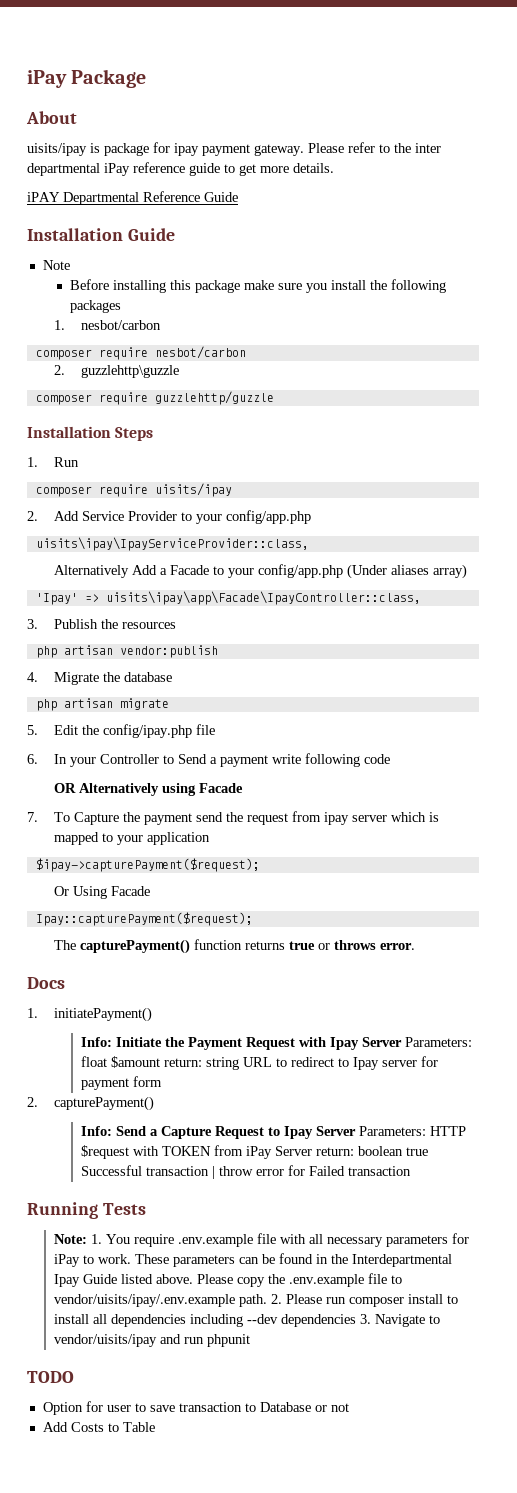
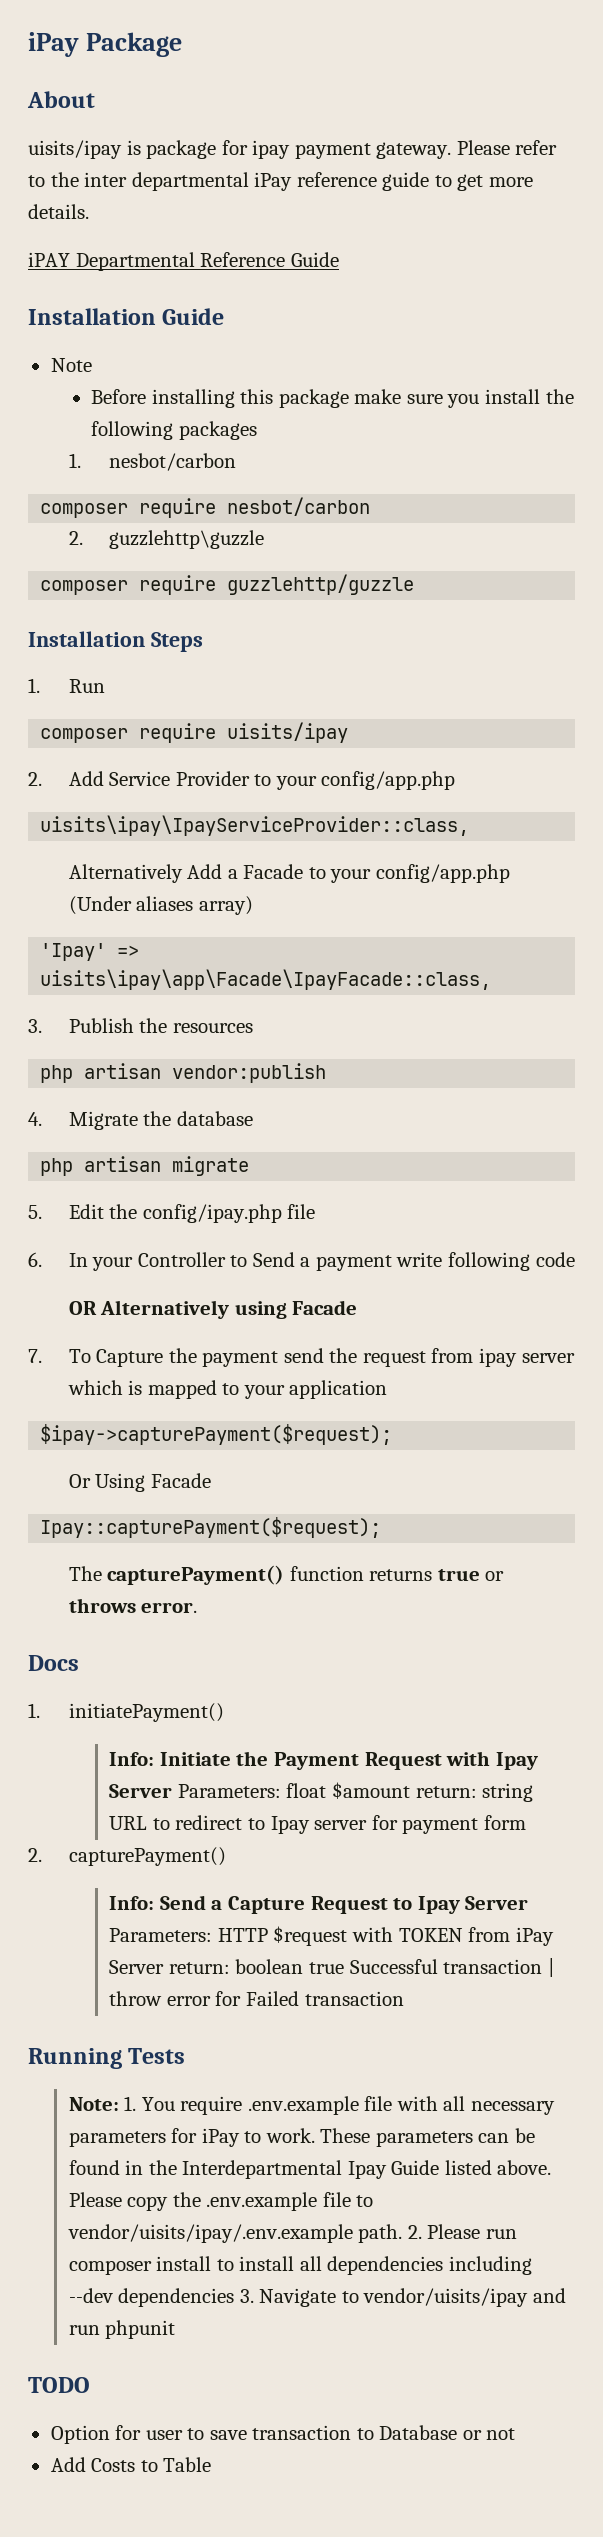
[105,591,421,605] uisits\ipay\app\Facade\IpayController::class, -> [40,969,492,990] uisits\ipay\app\Facade\IpayFacade::class,

